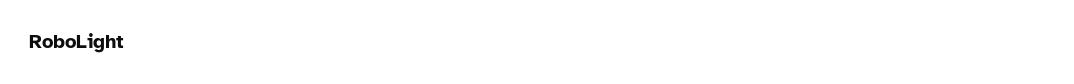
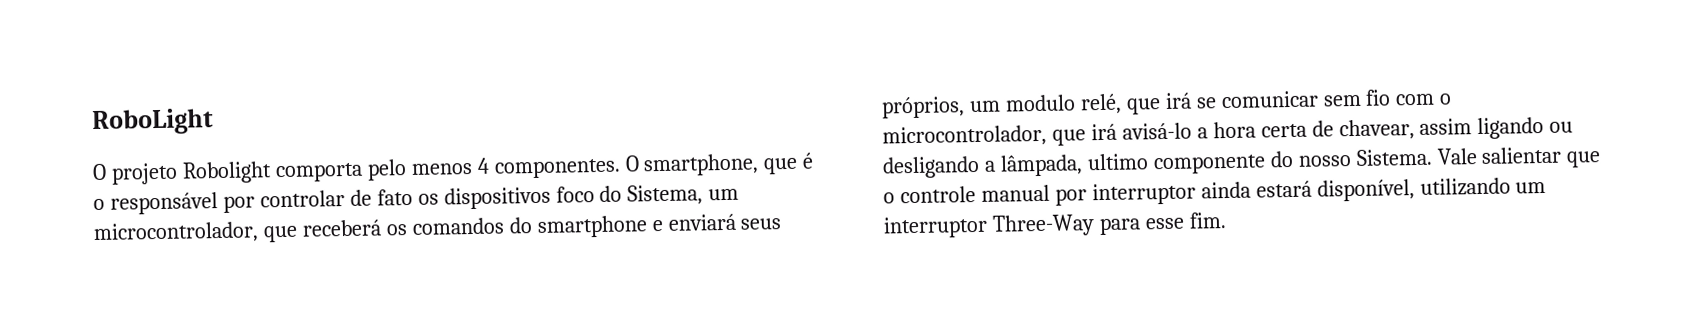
(124, 43) none -> [92,152,815,185] [93,184,740,215] [93,213,782,245] [881,89,1453,119] [882,116,1574,148] [882,146,1602,179] [883,177,1547,206] [883,212,1227,239] // O projeto Robolight comporta pelo menos 4 componentes. O smartphone, que é o responsável por controlar de fato os dispositivos foco do Sistema, um microcontrolador, que receberá os comandos do smartphone e enviará seus próprios, um modulo relé, que irá se comunicar sem fio com o microcontrolador, que irá avisá-lo a hora certa de chavear, assim ligando ou desligando a lâmpada, ultimo componente do nosso Sistema. Vale salientar que o controle manual por interruptor ainda estará disponível, utilizando um interruptor Three-Way para esse fim.

